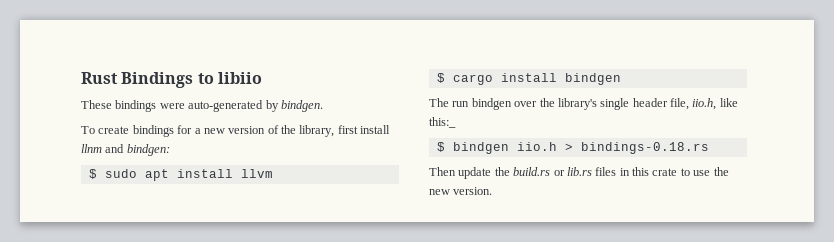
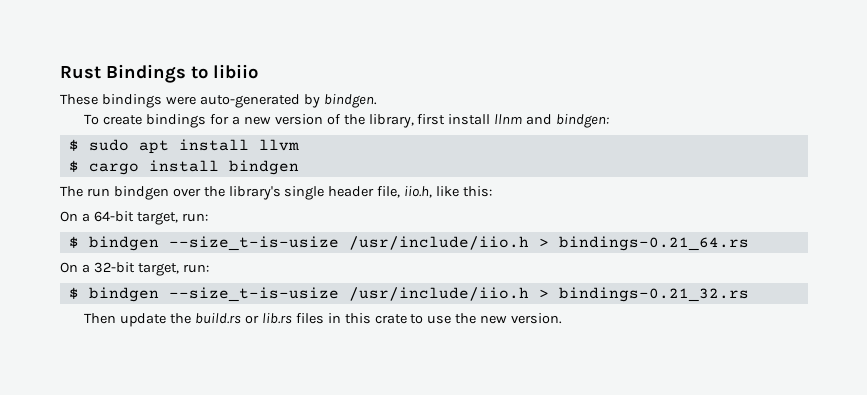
[429,117,456,128] [436,142,709,154] this:_ // $ bindgen iio.h > bindings-0.18.rs -> [463,186,493,197] [60,211,208,225] [68,236,749,251] [60,262,209,276] [68,287,749,302] this: // On a 64-bit target, run: // $ bindgen --size_t-is-usize /usr/include/iio.h > bindings-0.21_64.rs // On a 32-bit target, run: // $ bindgen --size_t-is-usize /usr/include/iio.h > bindings-0.21_32.rs

